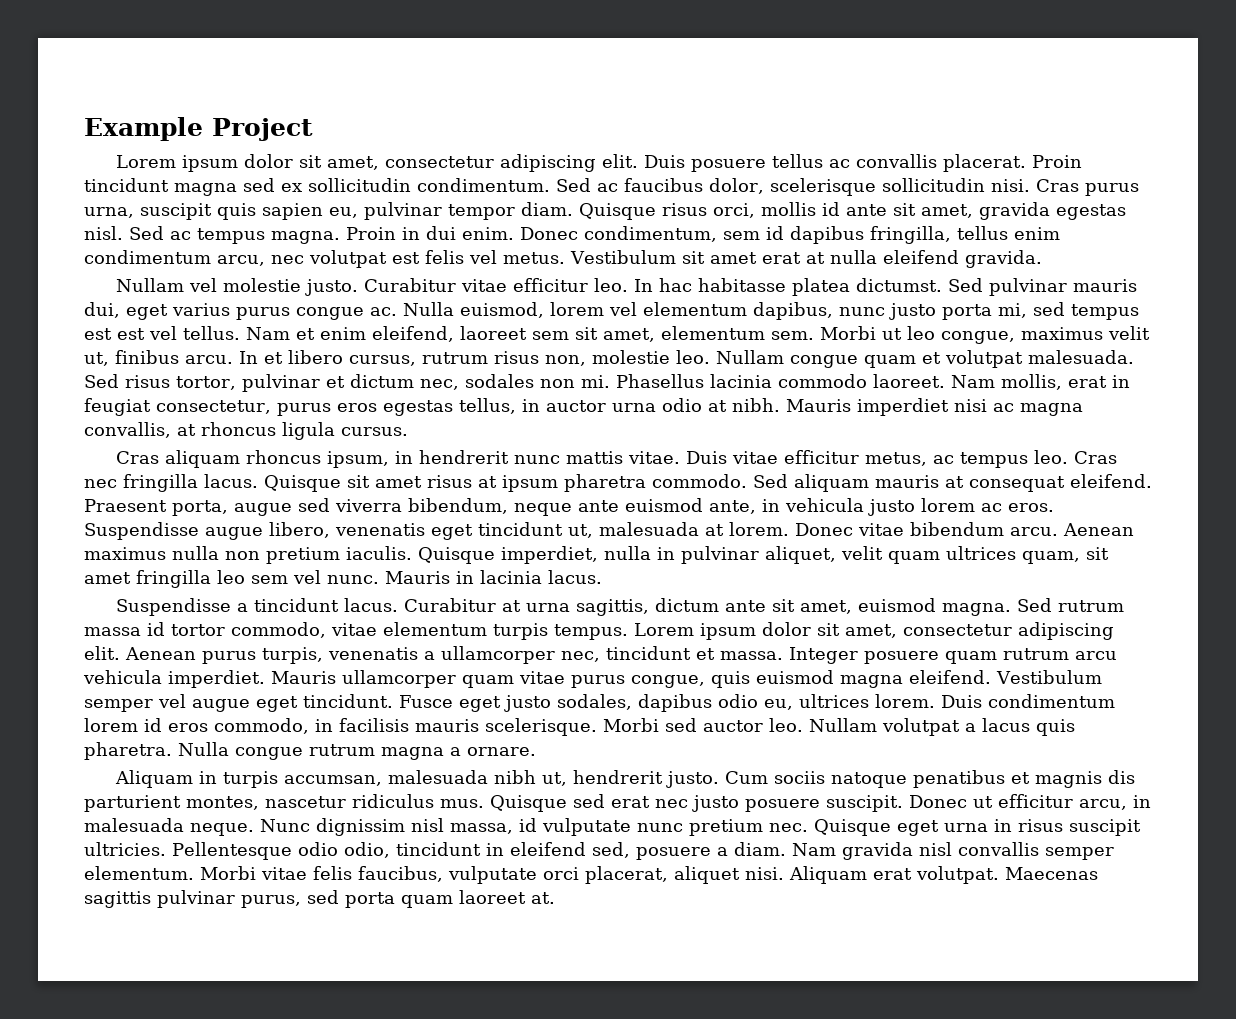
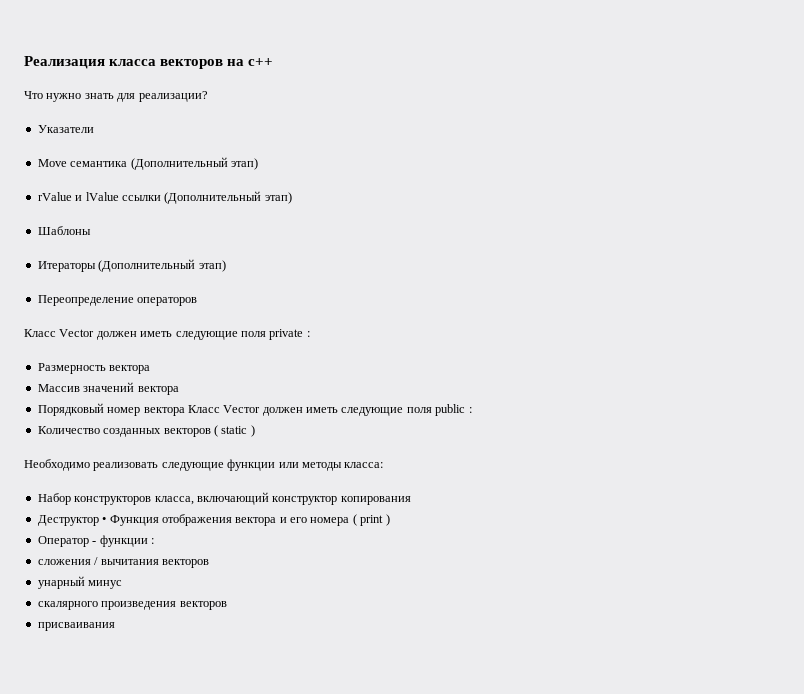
[84,117,313,141] [115,154,1082,172] [84,178,1139,196] [84,202,1126,220] [84,226,1060,244] [84,250,1042,268] [115,278,1137,296] [84,302,1139,320] [84,326,1150,344] [84,350,1134,368] [84,374,1130,392] [84,398,1083,416] [84,422,408,440] [115,450,1117,468] [84,474,1152,492] [84,498,1054,516] [84,522,1134,540] [84,546,1109,564] [84,570,602,588] [115,598,1124,616] [84,622,1114,640] [84,646,1117,664] [83,670,1102,688] [84,694,1115,712] [84,718,1075,736] [84,742,536,760] [114,770,1135,788] [84,794,1151,812] [84,818,1141,836] [84,842,1114,860] [84,866,1098,884] [84,890,555,908] Example Project // Lorem ipsum dolor sit amet, consectetur adipiscing elit. Duis posuere tellus ac convallis placerat. Proin tincidunt magna sed ex sollicitudin condimentum. Sed ac faucibus dolor, scelerisque sollicitudin nisi. Cras purus urna, suscipit quis sapien eu, pulvinar tempor diam. Quisque risus orci, mollis id ante sit amet, gravida egestas nisl. Sed ac tempus magna. Proin in dui enim. Donec condimentum, sem id dapibus fringilla, tellus enim condimentum arcu, nec volutpat est felis vel metus. Vestibulum sit amet erat at nulla eleifend gravida. // Nullam vel molestie justo. Curabitur vitae efficitur leo. In hac habitasse platea dictumst. Sed pulvinar mauris dui, eget varius purus congue ac. Nulla euismod, lorem vel elementum dapibus, nunc justo porta mi, sed tempus est est vel tellus. Nam et enim eleifend, laoreet sem sit amet, elementum sem. Morbi ut leo congue, maximus velit ut, finibus arcu. In et libero cursus, rutrum risus non, molestie leo. Nullam congue quam et volutpat malesuada. Sed risus tortor, pulvinar et dictum nec, sodales non mi. Phasellus lacinia commodo laoreet. Nam mollis, erat in feugiat consectetur, purus eros egestas tellus, in auctor urna odio at nibh. Mauris imperdiet nisi ac magna convallis, at rhoncus ligula cursus. // Cras aliquam rhoncus ipsum, in hendrerit nunc mattis vitae. Duis vitae efficitur metus, ac tempus leo. Cras nec fringilla lacus. Quisque sit amet risus at ipsum pharetra commodo. Sed aliquam mauris at consequat eleifend. Praesent porta, augue sed viverra bibendum, neque ante euismod ante, in vehicula justo lorem ac eros. Suspendisse augue libero, venenatis eget tincidunt ut, malesuada at lorem. Donec vitae bibendum arcu. Aenean maximus nulla non pretium iaculis. Quisque imperdiet, nulla in pulvinar aliquet, velit quam ultrices quam, sit amet fringilla leo sem vel nunc. Mauris in lacinia lacus. // Suspendisse a tincidunt lacus. Curabitur at urna sagittis, dictum ante sit amet, euismod magna. Sed rutrum massa id tortor commodo, vitae elementum turpis tempus. Lorem ipsum dolor sit amet, consectetur adipiscing elit. Aenean purus turpis, venenatis a ullamcorper nec, tincidunt et massa. Integer posuere quam rutrum arcu vehicula imperdiet. Mauris ullamcorper quam vitae purus congue, quis euismod magna eleifend. Vestibulum semper vel augue eget tincidunt. Fusce eget justo sodales, dapibus odio eu, ultrices lorem. Duis condimentum lorem id eros commodo, in facilisis mauris scelerisque. Morbi sed auctor leo. Nullam volutpat a lacus quis pharetra. Nulla congue rutrum magna a ornare. // Aliquam in turpis accumsan, malesuada nibh ut, hendrerit justo. Cum sociis natoque penatibus et magnis dis parturient montes, nascetur ridiculus mus. Quisque sed erat nec justo posuere suscipit. Donec ut efficitur arcu, in malesuada neque. Nunc dignissim nisl massa, id vulputate nunc pretium nec. Quisque eget urna in risus suscipit ultricies. Pellentesque odio odio, tincidunt in eleifend sed, posuere a diam. Nam gravida nisl convallis semper elementum. Morbi vitae felis faucibus, vulputate orci placerat, aliquet nisi. Aliquam erat volutpat. Maecenas sagittis pulvinar purus, sed porta quam laoreet at. -> [24,56,274,69] [24,91,208,102] [37,125,94,133] [37,157,258,170] [37,191,292,204] [37,226,91,235] [37,259,226,272] [37,295,198,306] [24,329,310,340] [37,363,151,374] [37,382,179,395] [37,403,472,416] [37,425,255,437] [24,459,384,471] [37,492,411,505] [37,514,390,526] [37,535,154,547] [37,557,209,568] [37,576,123,589] [37,601,227,610] [37,622,115,631] Реализация класса векторов на c++ // Что нужно знать для реализации? // Указатели // Move семантика (Дополнительный этап) // rValue и lValue ссылки (Дополнительный этап) // Шаблоны // Итераторы (Дополнительный этап) // Переопределение операторов // Класс Vector должен иметь следующие поля рrivate : // Размерность вектора // Массив значений вектора // Порядковый номер вектора Класс Vестоr должен иметь следующие поля public : // Количество созданных векторов ( static ) // Необходимо реализовать следующие функции или методы класса: // Набор конструкторов класса, включающий конструктор копирования // Деструктор • Функция отображения вектора и его номера ( print ) // Оператор - функции : // сложения / вычитания векторов // унарный минус // скалярного произведения векторов // присваивания

